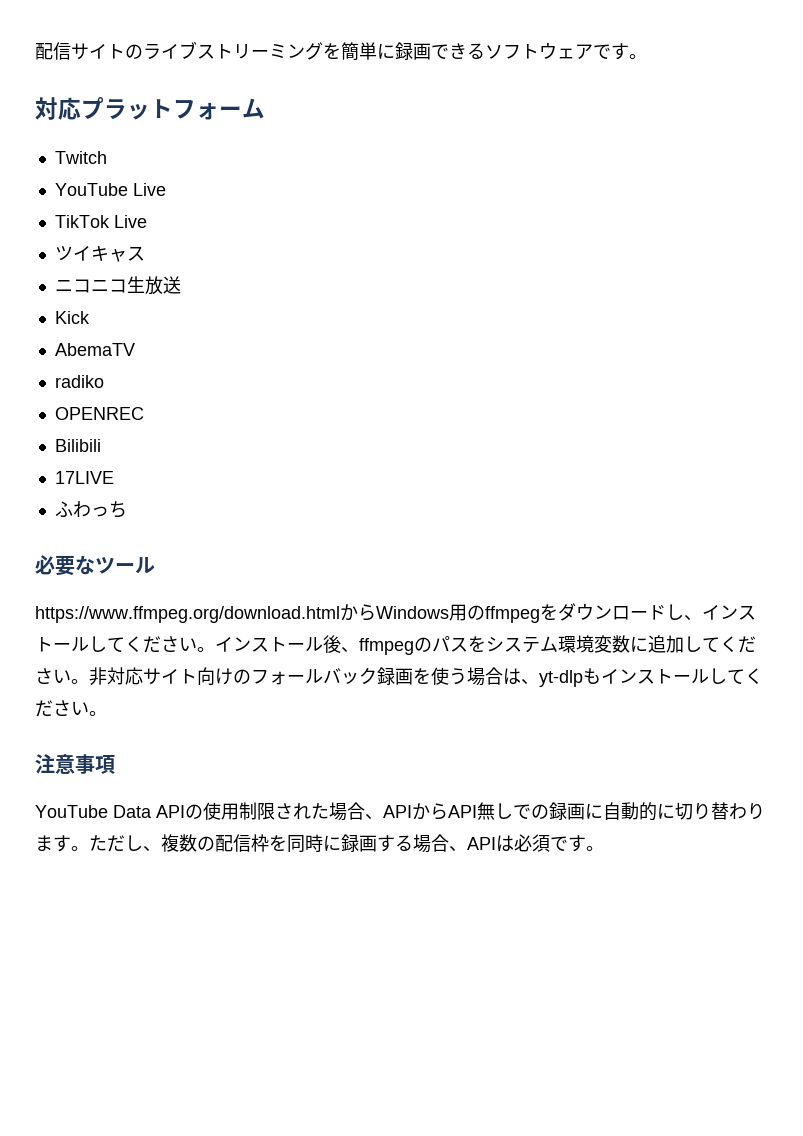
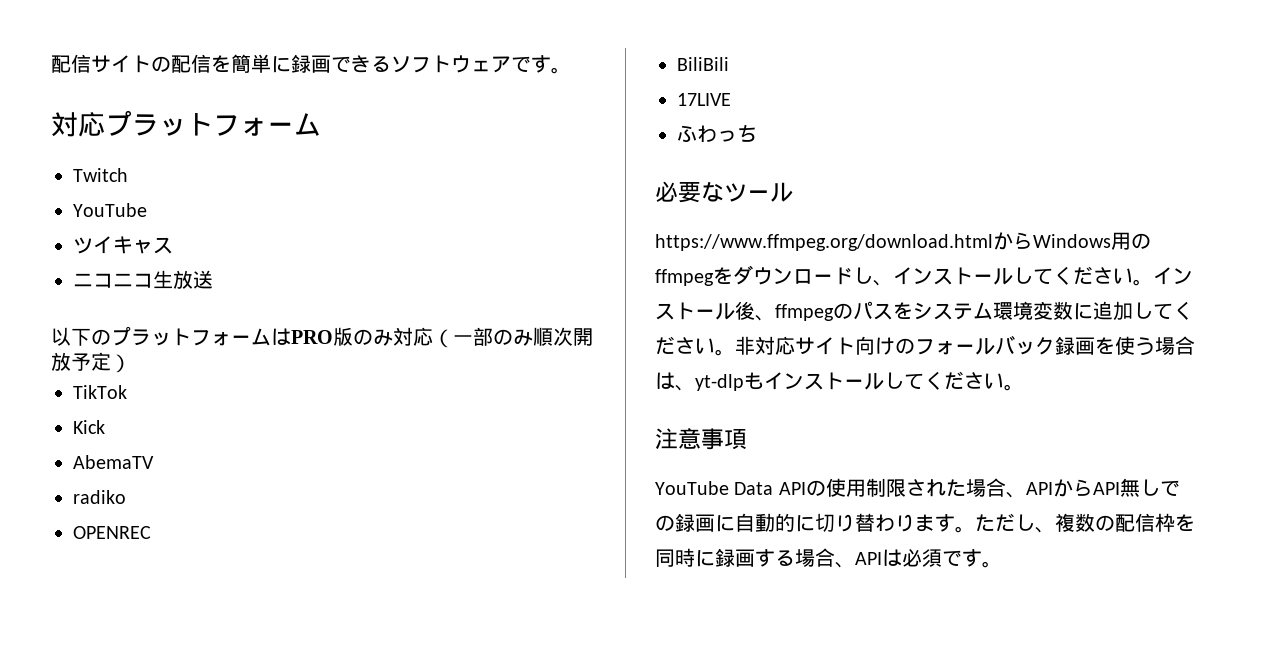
[143,41,323,60] ライブストリーミング -> [171,54,211,73] 配信
[132,183,166,196] [54,215,147,228] Live // TikTok Live -> (147, 210) none
(181, 285) none -> [51,326,593,348] [51,352,131,373] [73,385,127,399] // 以下のプラットフォームはPRO版のみ対応（一部のみ順次開放予定） // TikTok
[54,439,101,452] Bilibili -> [677,57,729,71] BiliBili

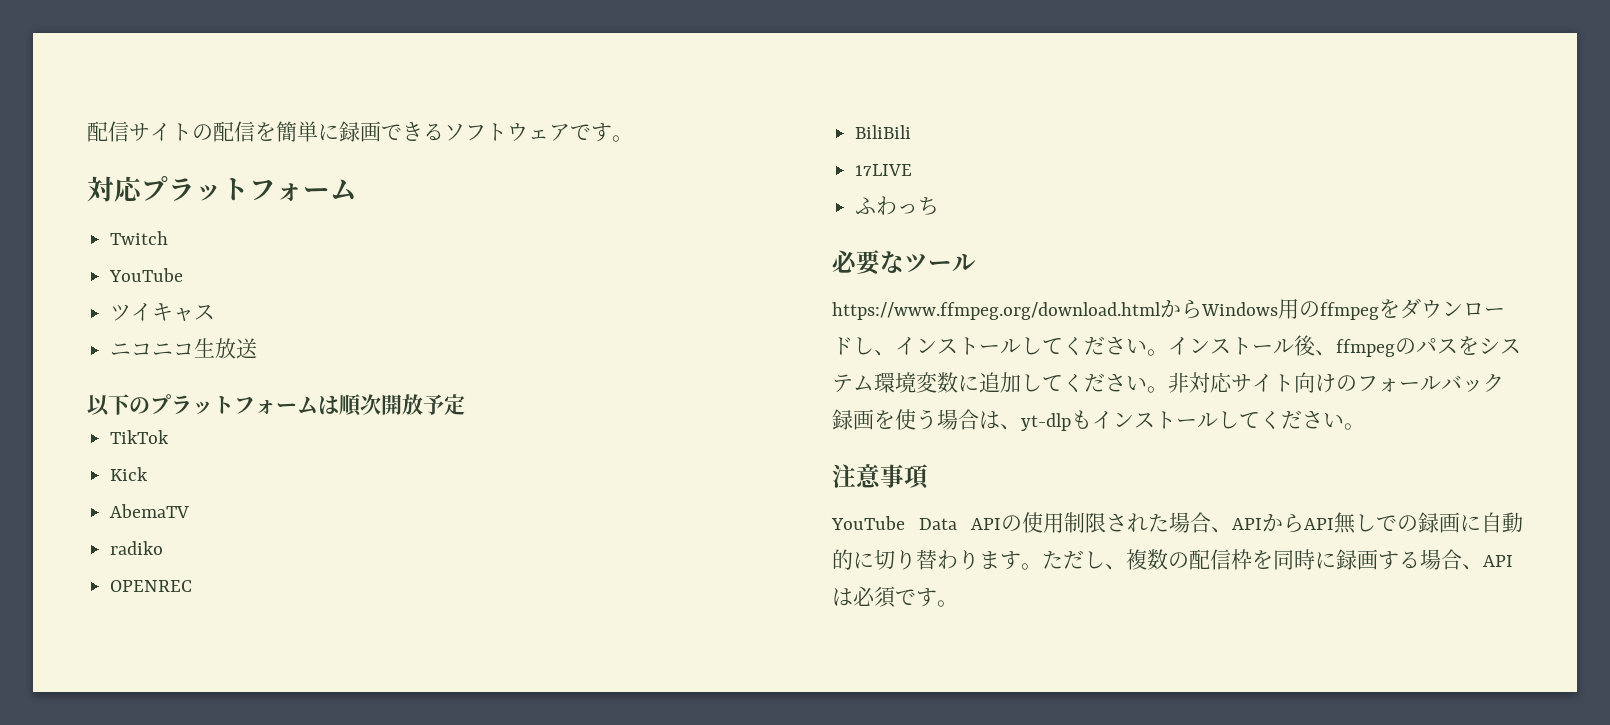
[291,327,533,348] PRO版のみ対応（一部のみ -> (339, 405) none
[111,354,131,373] ） -> (465, 404) none

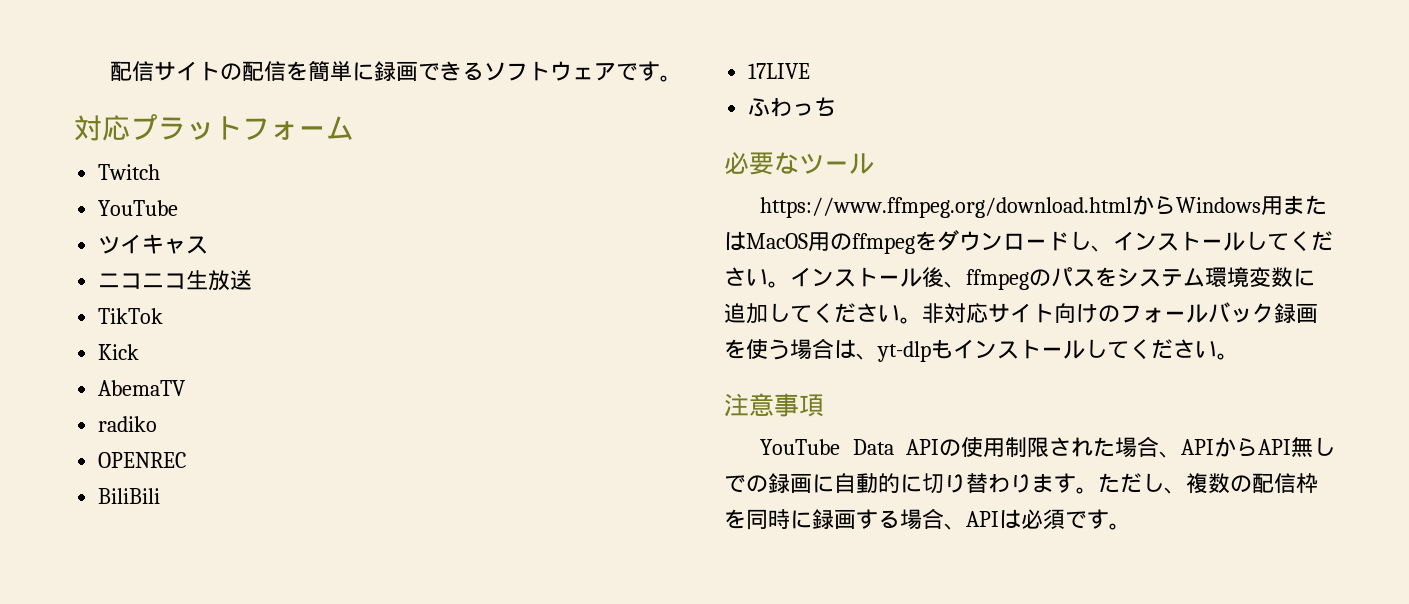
[87,394,465,416] // 以下のプラットフォームは順次開放予定 -> (253, 280) none
(1299, 309) none -> [1283,195,1328,215] [724,231,830,251] またはMacOS用

